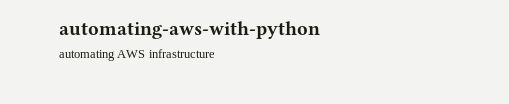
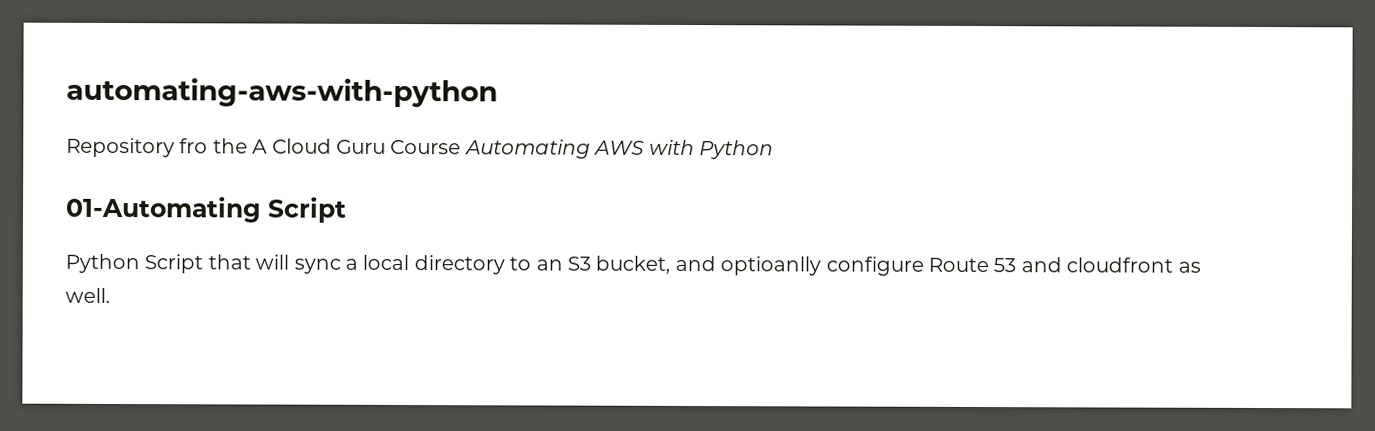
[59,49,215,61] automating AWS infrastructure -> [66,137,774,160] [65,195,347,223] [65,253,1201,276] [65,287,110,303] Repository fro the A Cloud Guru Course Automating AWS with Python // 01-Automating Script // Python Script that will sync a local directory to an S3 bucket, and optioanlly configure Route 53 and cloudfront as well.

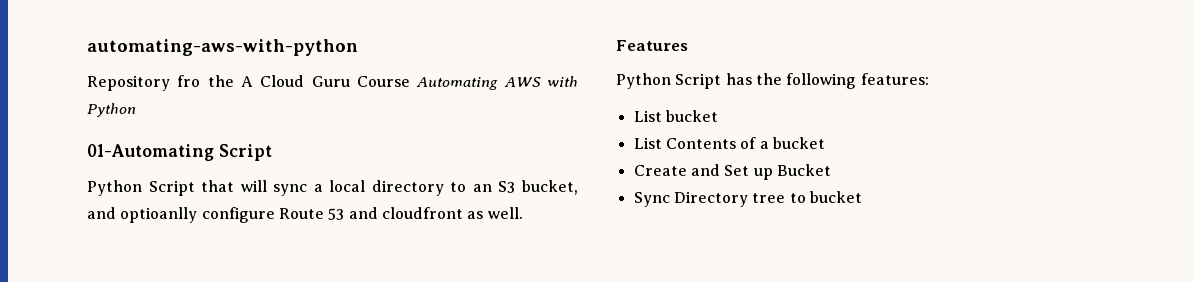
(110, 295) none -> [616,40,688,51] [616,73,929,89] [633,110,718,122] [633,137,825,149] [633,164,831,180] [633,191,862,207] // Features // Python Script has the following features: // List bucket // List Contents of a bucket // Create and Set up Bucket // Sync Directory tree to bucket

